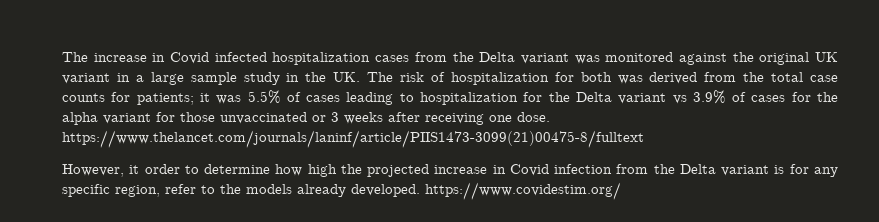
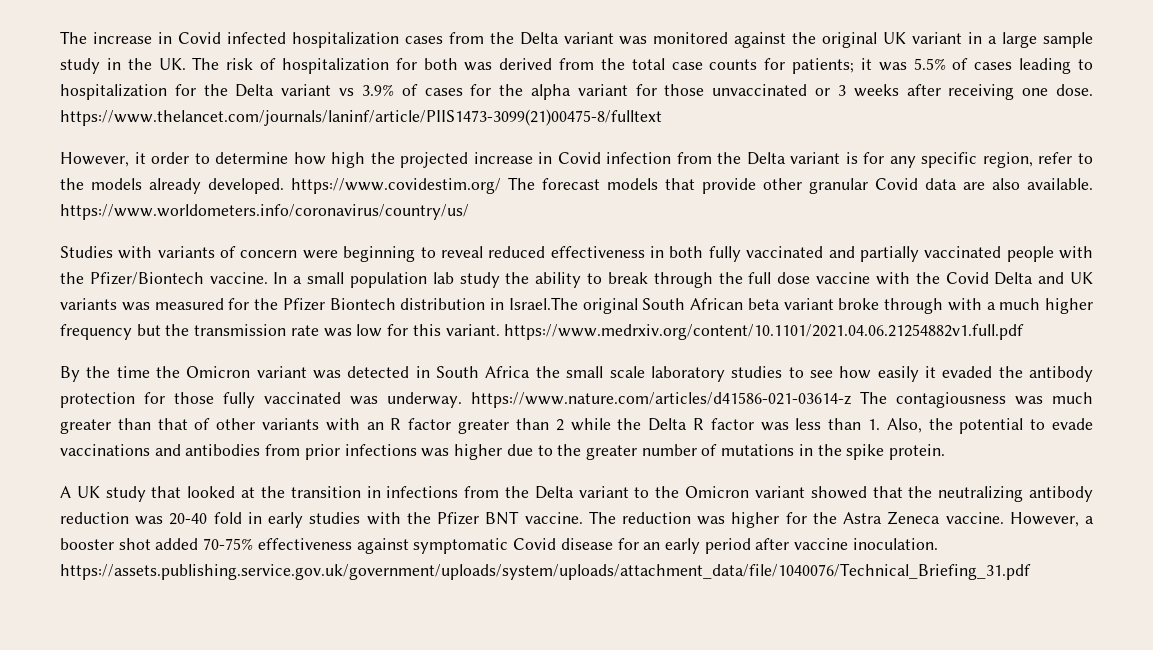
(621, 191) none -> [508,177,1093,194] [60,204,469,220] [60,246,1093,262] [60,272,1094,288] [60,297,1093,314] [60,324,1025,340] [60,366,1093,382] [60,391,1093,408] [60,418,1093,434] [60,444,946,460] [60,486,1094,502] [60,511,1095,528] [60,538,938,554] [60,563,1031,580] The forecast models that provide other granular Covid data are also available. https://www.worldometers.info/coronavirus/country/us/ // Studies with variants of concern were beginning to reveal reduced effectiveness in both fully vaccinated and partially vaccinated people with the Pfizer/Biontech vaccine. In a small population lab study the ability to break through the full dose vaccine with the Covid Delta and UK variants was measured for the Pfizer Biontech distribution in Israel.The original South African beta variant broke through with a much higher frequency but the transmission rate was low for this variant. https://www.medrxiv.org/content/10.1101/2021.04.06.21254882v1.full.pdf // By the time the Omicron variant was detected in South Africa the small scale laboratory studies to see how easily it evaded the antibody protection for those fully vaccinated was underway. https://www.nature.com/articles/d41586-021-03614-z The contagiousness was much greater than that of other variants with an R factor greater than 2 while the Delta R factor was less than 1. Also, the potential to evade vaccinations and antibodies from prior infections was higher due to the greater number of mutations in the spike protein. // A UK study that looked at the transition in infections from the Delta variant to the Omicron variant showed that the neutralizing antibody reduction was 20-40 fold in early studies with the Pfizer BNT vaccine. The reduction was higher for the Astra Zeneca vaccine. However, a booster shot added 70-75% effectiveness against symptomatic Covid disease for an early period after vaccine inoculation. https://assets.publishing.service.gov.uk/government/uploads/system/uploads/attachment_data/file/1040076/Technical_Briefing_31.pdf

